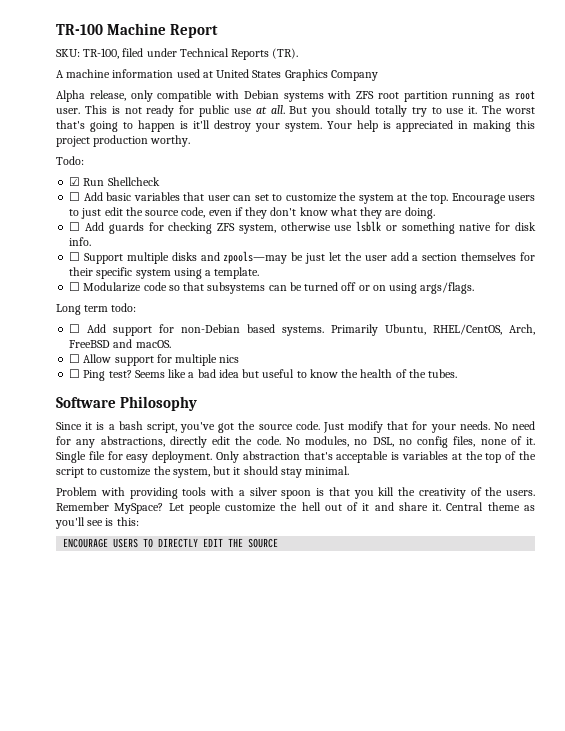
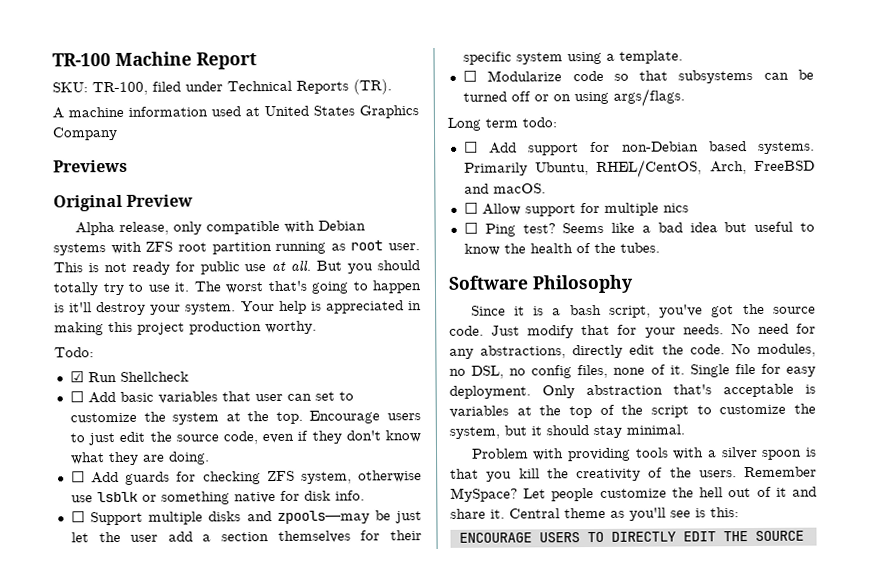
(378, 75) none -> [53,159,128,173] [53,194,194,212] // Previews // Original Preview

